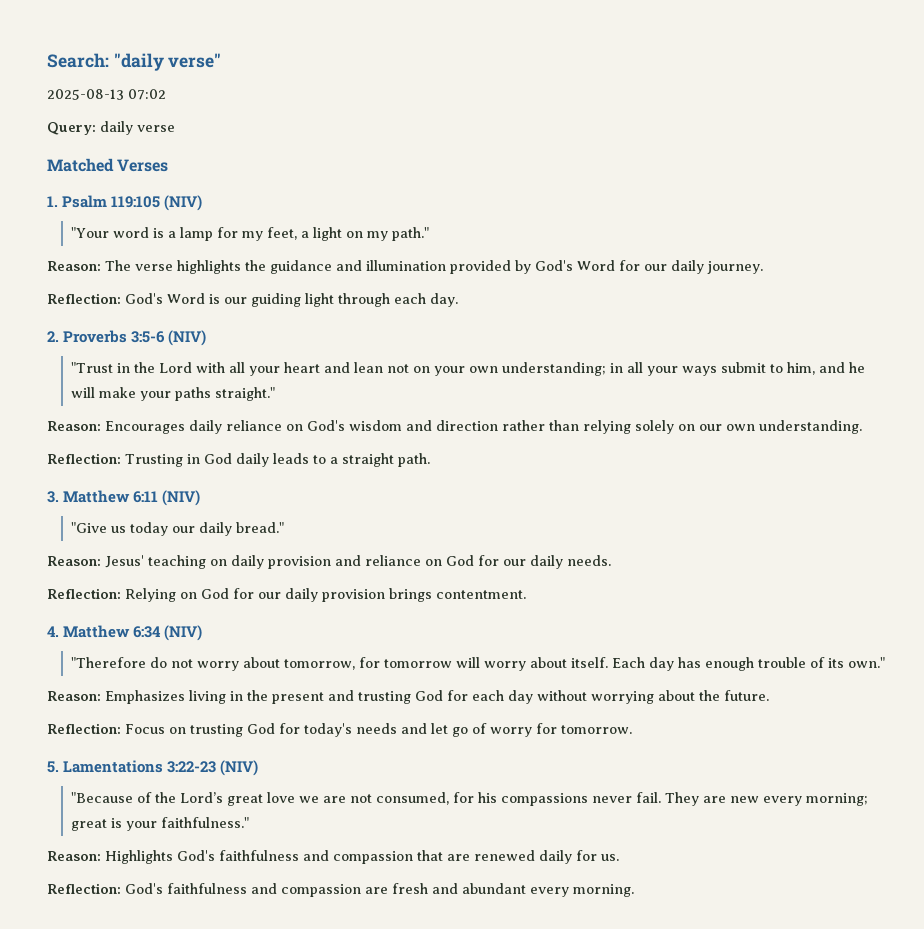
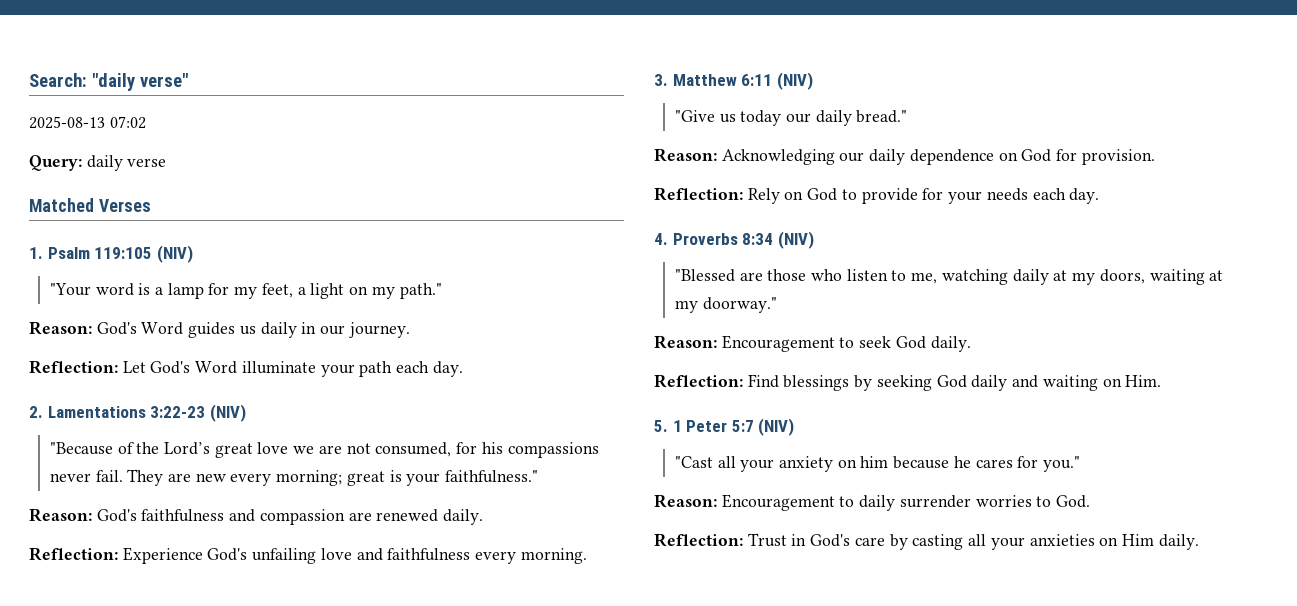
[105,260,704,274] The verse highlights the guidance and illumination provided by God's Word for our daily -> [96,322,346,338] God's Word guides us daily in our
[125,293,458,307] [47,330,207,346] [70,362,865,376] [70,387,275,401] [47,420,862,434] [47,453,430,467] [47,490,201,506] [70,522,284,536] [47,555,611,569] [47,588,526,602] [47,625,203,641] [70,657,885,671] [47,690,769,704] [47,723,632,737] [47,761,59,773] God's Word is our guiding light through each day. // 2. Proverbs 3:5-6 (NIV) // "Trust in the Lord with all your heart and lean not on your own understanding; in all your ways submit to him, and he will make your paths straight." // Reason: Encourages daily reliance on God's wisdom and direction rather than relying solely on our own understanding. // Reflection: Trusting in God daily leads to a straight path. // 3. Matthew 6:11 (NIV) // "Give us today our daily bread." // Reason: Jesus' teaching on daily provision and reliance on God for our daily needs. // Reflection: Relying on God for our daily provision brings contentment. // 4. Matthew 6:34 (NIV) // "Therefore do not worry about tomorrow, for tomorrow will worry about itself. Each day has enough trouble of its own." // Reason: Emphasizes living in the present and trusting God for each day without worrying about the future. // Reflection: Focus on trusting God for today's needs and let go of worry for tomorrow. // 5. -> [122,361,463,377] [29,406,43,418] Let God's Word illuminate your path each day. // 2.
[105,850,619,864] [47,883,121,894] Highlights God's faithfulness and compassion that are renewed daily for us. // Reflection: -> (92, 515) none
[392,883,634,897] fresh and abundant every morning. -> [376,509,484,525] [29,547,587,564] [654,72,813,90] [674,110,908,126] [654,148,1155,165] [654,187,1100,204] [654,231,814,249] [674,269,1224,285] [674,297,777,313] [654,335,971,352] [654,374,1162,391] [654,418,795,436] [674,456,1081,472] [654,494,1091,511] [654,533,1199,550] renewed daily. // Reflection: Experience God's unfailing love and faithfulness every morning. // 3. Matthew 6:11 (NIV) // "Give us today our daily bread." // Reason: Acknowledging our daily dependence on God for provision. // Reflection: Rely on God to provide for your needs each day. // 4. Proverbs 8:34 (NIV) // "Blessed are those who listen to me, watching daily at my doors, waiting at my doorway." // Reason: Encouragement to seek God daily. // Reflection: Find blessings by seeking God daily and waiting on Him. // 5. 1 Peter 5:7 (NIV) // "Cast all your anxiety on him because he cares for you." // Reason: Encouragement to daily surrender worries to God. // Reflection: Trust in God's care by casting all your anxieties on Him daily.

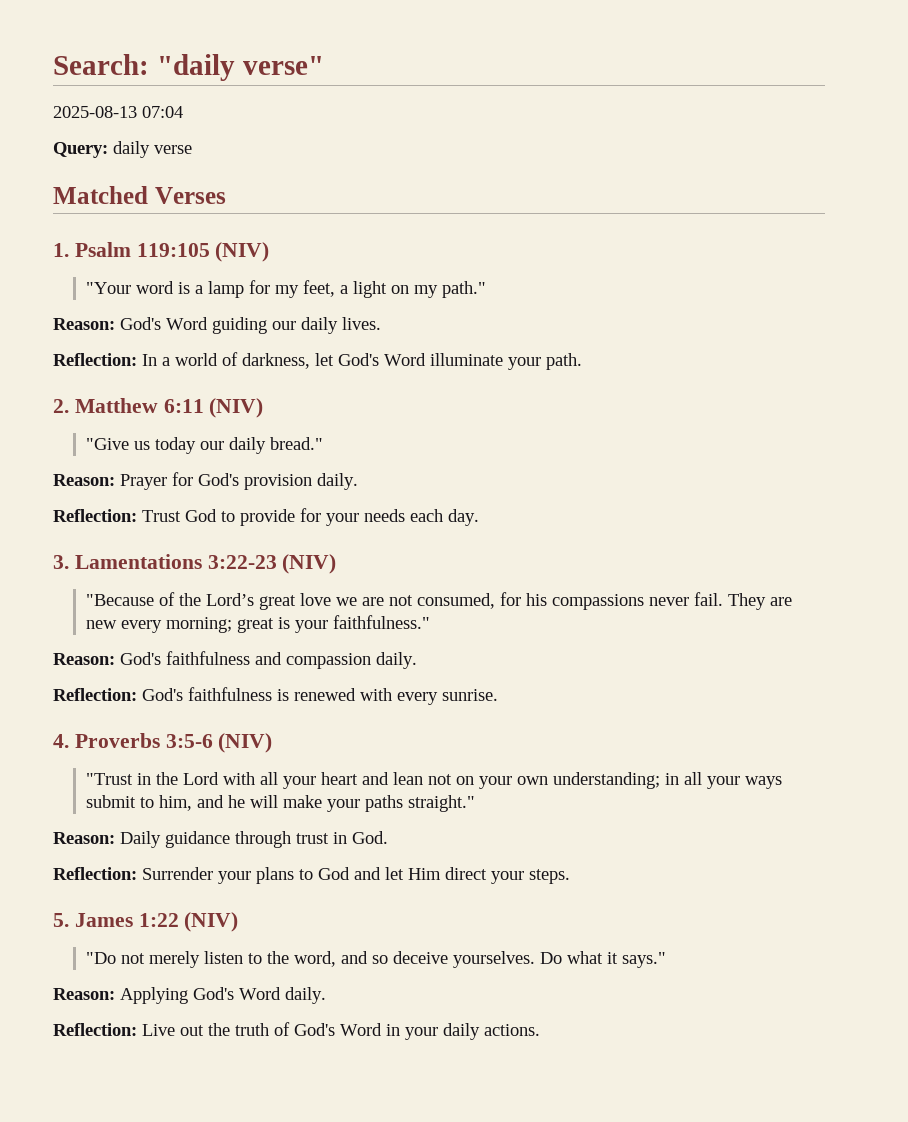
[109,116,146,129] 07:02 -> [142,106,183,118] 07:04
[188,322,410,338] [29,360,463,377] [29,406,43,418] guides us daily in our journey. // Reflection: Let God's Word illuminate your path each day. // 2. -> [212,317,381,334] [53,352,582,370] [53,398,264,418] [86,437,324,454] [53,472,358,490] [53,508,479,526] [53,555,69,569] guiding our daily lives. // Reflection: In a world of darkness, let God's Word illuminate your path. // 2. Matthew 6:11 (NIV) // "Give us today our daily bread." // Reason: Prayer for God's provision daily. // Reflection: Trust God to provide for your needs each day. // 3.
[348,509,484,525] [29,547,587,564] [654,72,813,90] [674,110,908,126] [654,148,1155,165] [654,187,1100,204] are renewed daily. // Reflection: Experience God's unfailing love and faithfulness every morning. // 3. Matthew 6:11 (NIV) // "Give us today our daily bread." // Reason: Acknowledging our daily dependence on God for provision. // Reflection: Rely on God to provide for your needs each day. -> [376,652,417,669] [53,687,498,705] daily. // Reflection: God's faithfulness is renewed with every sunrise.
[742,231,814,249] [674,269,1224,285] [674,297,777,313] [654,335,971,352] [654,374,1162,391] [654,418,795,436] [674,456,1081,472] [654,494,1091,511] [654,533,1199,550] 8:34 (NIV) // "Blessed are those who listen to me, watching daily at my doors, waiting at my doorway." // Reason: Encouragement to seek God daily. // Reflection: Find blessings by seeking God daily and waiting on Him. // 5. 1 Peter 5:7 (NIV) // "Cast all your anxiety on him because he cares for you." // Reason: Encouragement to daily surrender worries to God. // Reflection: Trust in God's care by casting all your anxieties on Him daily. -> [165,733,273,753] [86,772,783,789] [86,795,476,812] [53,831,388,848] [53,867,570,884] [53,912,239,932] [86,951,667,968] [53,987,326,1004] [53,1022,540,1040] 3:5-6 (NIV) // "Trust in the Lord with all your heart and lean not on your own understanding; in all your ways submit to him, and he will make your paths straight." // Reason: Daily guidance through trust in God. // Reflection: Surrender your plans to God and let Him direct your steps. // 5. James 1:22 (NIV) // "Do not merely listen to the word, and so deceive yourselves. Do what it says." // Reason: Applying God's Word daily. // Reflection: Live out the truth of God's Word in your daily actions.

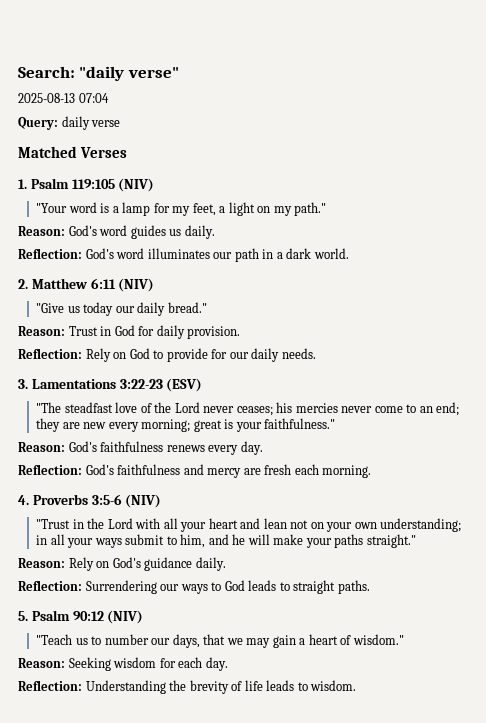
[166,317,381,334] [53,352,582,370] Word guiding our daily lives. // Reflection: In a world of darkness, let God's Word illuminate your path. -> [99,225,215,239] [18,248,349,262] word guides us daily. // Reflection: God's word illuminates our path in a dark world.
[120,472,358,490] [53,509,181,522] Prayer for God's provision daily. // Reflection: Trust -> [68,325,241,339] [18,348,127,362] Trust in God for daily provision. // Reflection: Rely on
[326,509,479,526] your needs each day. -> [229,348,316,362] our daily needs.
[282,554,337,574] [86,592,767,610] (NIV) // "Because of the Lord’s great love we are not consumed, for his compassions never fail. They -> [166,378,203,392] [36,402,460,416] [36,418,61,432] (ESV) // "The steadfast love of the Lord never ceases; his mercies never come to an end; they
[255,652,417,669] and compassion daily. -> [166,441,263,455] renews every day.
[277,688,498,705] is renewed with every sunrise. -> [183,464,372,478] and mercy are fresh each morning.
[120,831,388,848] [53,867,570,884] [53,912,239,932] [86,951,667,968] [53,987,326,1004] [53,1022,540,1040] Daily guidance through trust in God. // Reflection: Surrender your plans to God and let Him direct your steps. // 5. James 1:22 (NIV) // "Do not merely listen to the word, and so deceive yourselves. Do what it says." // Reason: Applying God's Word daily. // Reflection: Live out the truth of God's Word in your daily actions. -> [68,557,226,571] [18,580,370,594] [18,610,144,624] [36,634,404,648] [18,657,228,671] [18,680,357,694] Rely on God's guidance daily. // Reflection: Surrendering our ways to God leads to straight paths. // 5. Psalm 90:12 (NIV) // "Teach us to number our days, that we may gain a heart of wisdom." // Reason: Seeking wisdom for each day. // Reflection: Understanding the brevity of life leads to wisdom.

